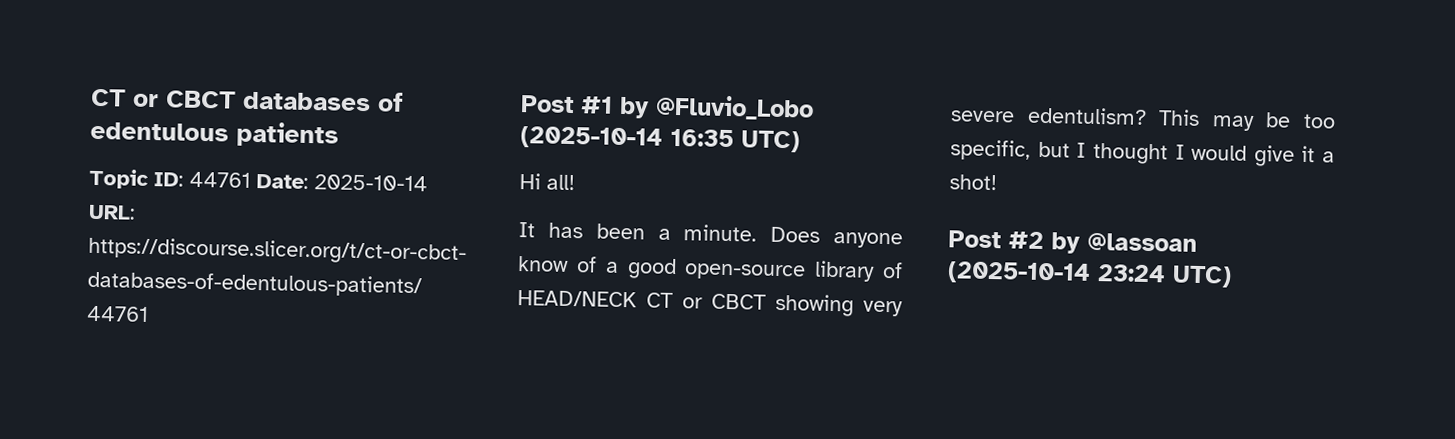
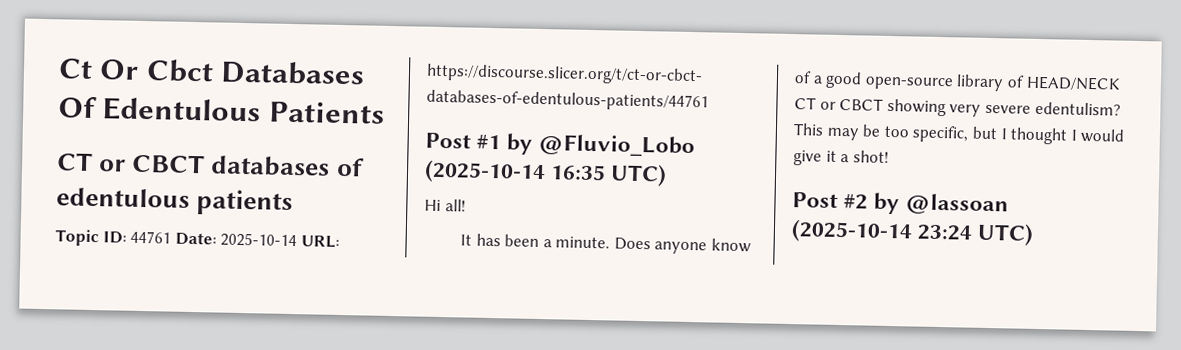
(91, 97) none -> [58,58,366,86] [58,96,385,124] Ct Or Cbct Databases Of Edentulous Patients //

